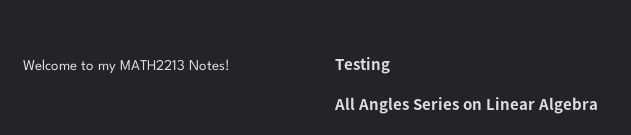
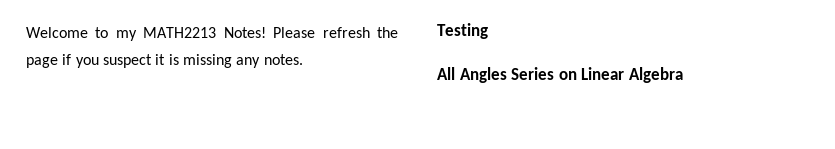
(231, 65) none -> [273,27,398,38] [26,54,303,68] Please refresh the page if you suspect it is missing any notes.

